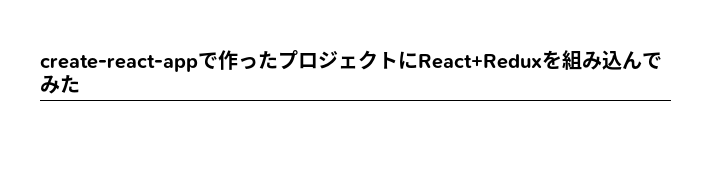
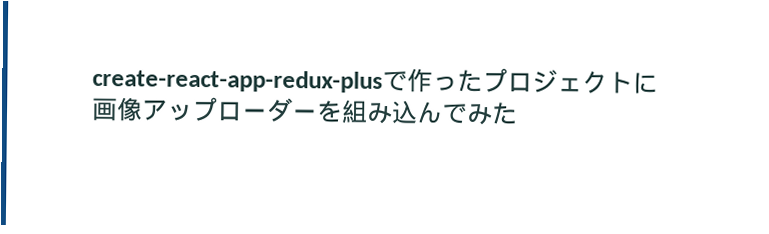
[40,54,198,72] create-react-app -> [92,68,383,93] create-react-app-redux-plus
[418,54,542,69] React+Redux -> [91,96,318,123] 画像アップローダー

